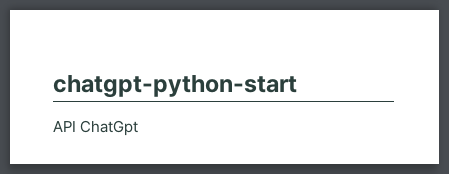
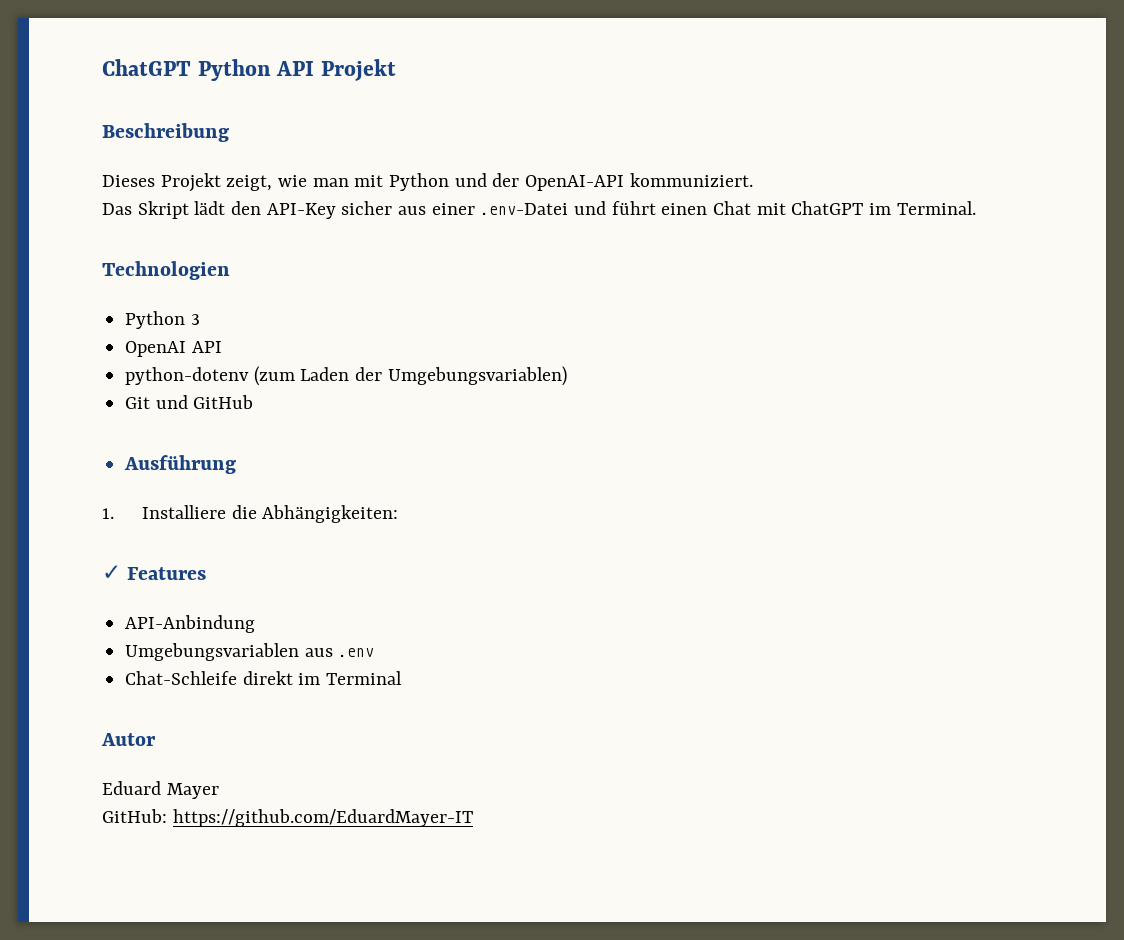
[53,75,297,98] [53,120,139,136] chatgpt-python-start // API ChatGpt -> [102,59,396,81] [102,123,229,142] [102,173,753,192] [102,201,976,219] [102,261,230,280] [125,311,200,329] [125,341,222,357] [125,366,567,386] [125,395,254,409] [124,455,237,474] [102,505,399,523] [102,565,207,580] [125,615,256,633] [125,643,375,661] [125,671,403,685] [101,733,156,746] [102,781,219,799] [102,809,473,827] ChatGPT Python API Projekt // Beschreibung // Dieses Projekt zeigt, wie man mit Python und der OpenAI-API kommuniziert. // Das Skript lädt den API-Key sicher aus einer .env-Datei und führt einen Chat mit ChatGPT im Terminal. // Technologien // Python 3 // OpenAI API // python-dotenv (zum Laden der Umgebungsvariablen) // Git und GitHub // Ausführung // 1. Installiere die Abhängigkeiten: // ✓ Features // API-Anbindung // Umgebungsvariablen aus .env // Chat-Schleife direkt im Terminal // Autor // Eduard Mayer // GitHub: https://github.com/EduardMayer-IT

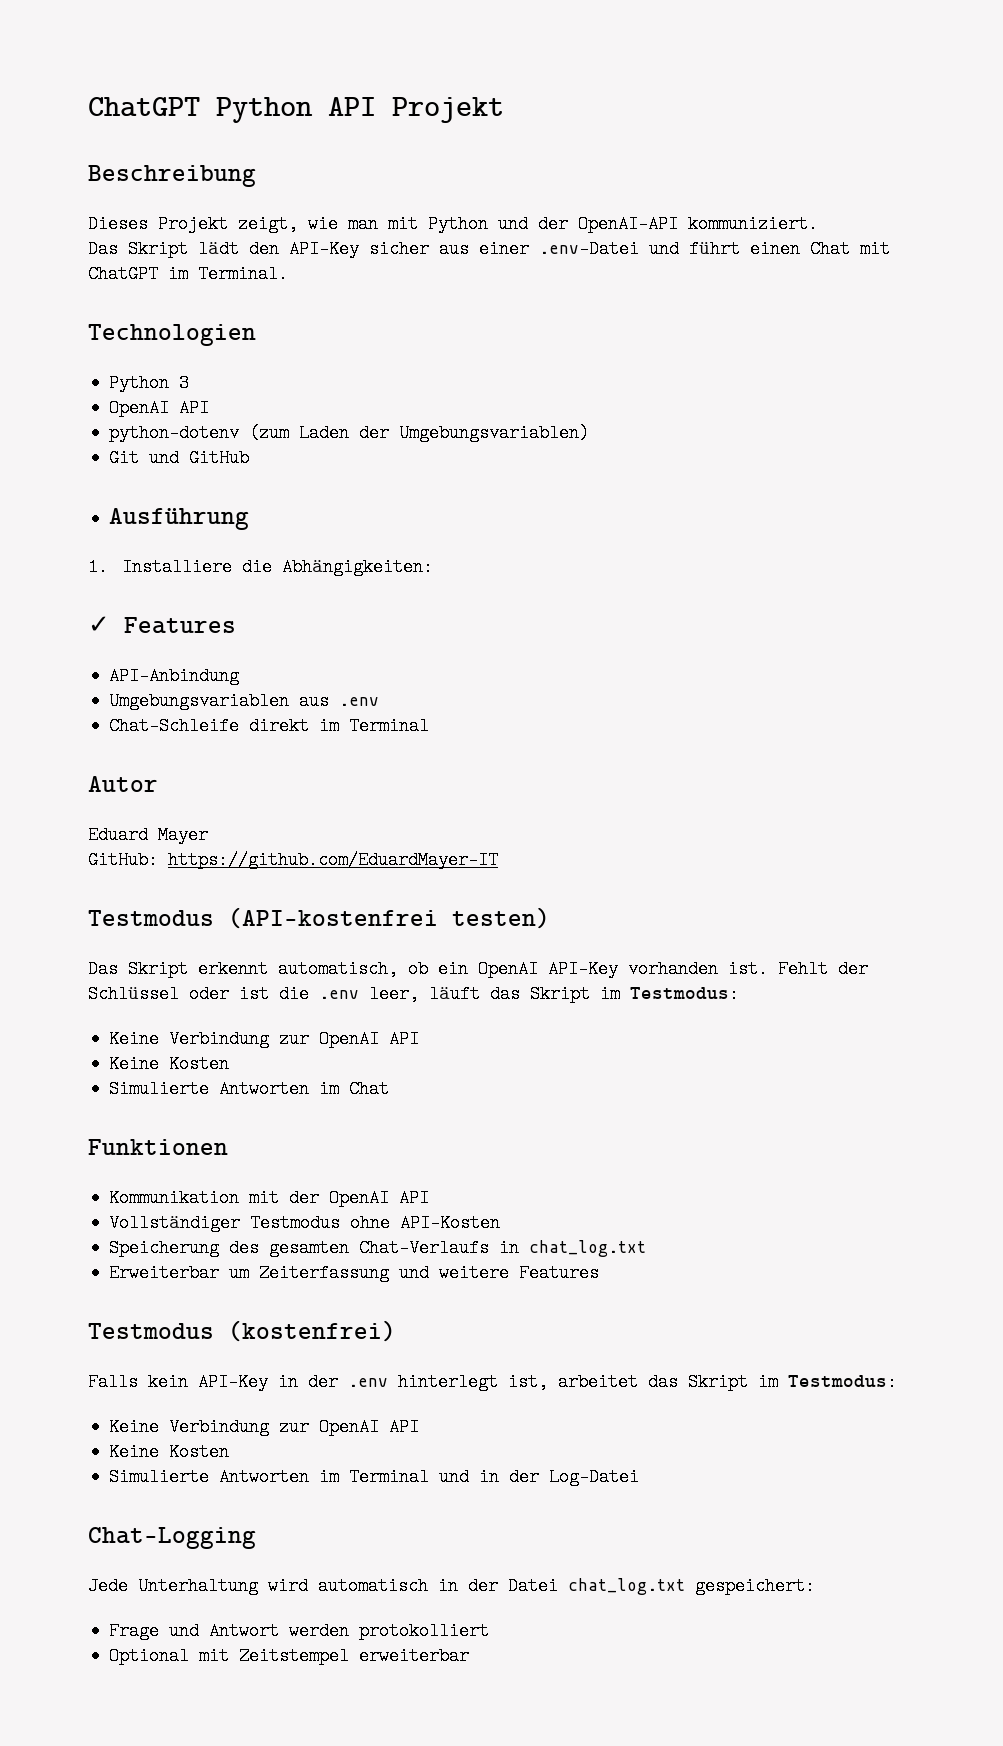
(473, 818) none -> [88,907,550,929] [88,960,868,978] [88,985,739,1003] [109,1030,420,1048] [109,1055,230,1073] [109,1080,390,1098] [88,1139,228,1155] [109,1189,430,1207] [109,1214,501,1232] [109,1239,647,1257] [109,1264,600,1282] [88,1320,396,1342] [88,1373,897,1391] [109,1418,420,1436] [109,1443,230,1461] [109,1468,640,1486] [88,1527,256,1549] [88,1577,815,1595] [109,1622,490,1640] [109,1647,470,1665] // Testmodus (API-kostenfrei testen) // Das Skript erkennt automatisch, ob ein OpenAI API-Key vorhanden ist. Fehlt der Schlüssel oder ist die .env leer, läuft das Skript im Testmodus: // Keine Verbindung zur OpenAI API // Keine Kosten // Simulierte Antworten im Chat // Funktionen // Kommunikation mit der OpenAI API // Vollständiger Testmodus ohne API-Kosten // Speicherung des gesamten Chat-Verlaufs in chat_log.txt // Erweiterbar um Zeiterfassung und weitere Features // Testmodus (kostenfrei) // Falls kein API-Key in der .env hinterlegt ist, arbeitet das Skript im Testmodus: // Keine Verbindung zur OpenAI API // Keine Kosten // Simulierte Antworten im Terminal und in der Log-Datei // Chat-Logging // Jede Unterhaltung wird automatisch in der Datei chat_log.txt gespeichert: // Frage und Antwort werden protokolliert // Optional mit Zeitstempel erweiterbar

